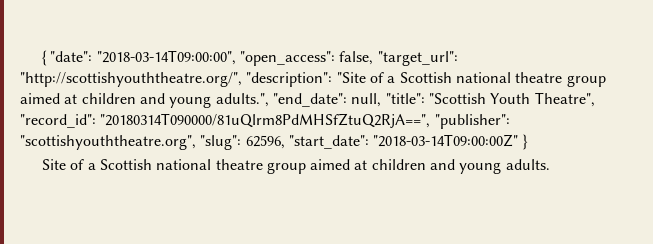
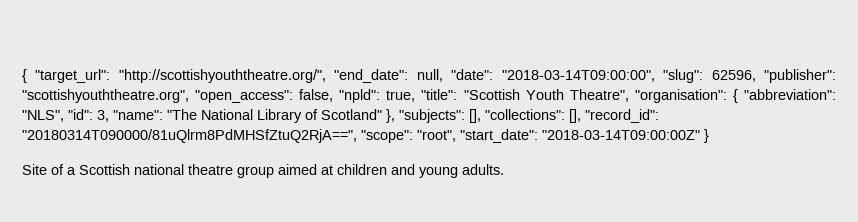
[41,50,458,66] [20,72,606,87] [20,92,595,108] [20,113,510,129] [20,135,285,150] { "date": "2018-03-14T09:00:00", "open_access": false, "target_url": "http://scottishyouththeatre.org/", "description": "Site of a Scottish national theatre group aimed at children and young adults.", "end_date": null, "title": "Scottish Youth Theatre", "record_id": "20180314T090000/81uQlrm8PdMHSfZtuQ2RjA==", "publisher": "scottishyouththeatre.org", "slug": 62596, -> [22,69,837,83] [22,89,836,103] [22,109,659,123] [22,129,456,143] { "target_url": "http://scottishyouththeatre.org/", "end_date": null, "date": "2018-03-14T09:00:00", "slug": 62596, "publisher": "scottishyouththeatre.org", "open_access": false, "npld": true, "title": "Scottish Youth Theatre", "organisation": { "abbreviation": "NLS", "id": 3, "name": "The National Library of Scotland" }, "subjects": [], "collections": [], "record_id": "20180314T090000/81uQlrm8PdMHSfZtuQ2RjA==", "scope": "root",

